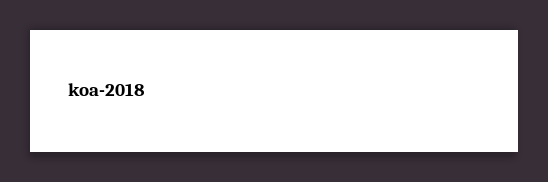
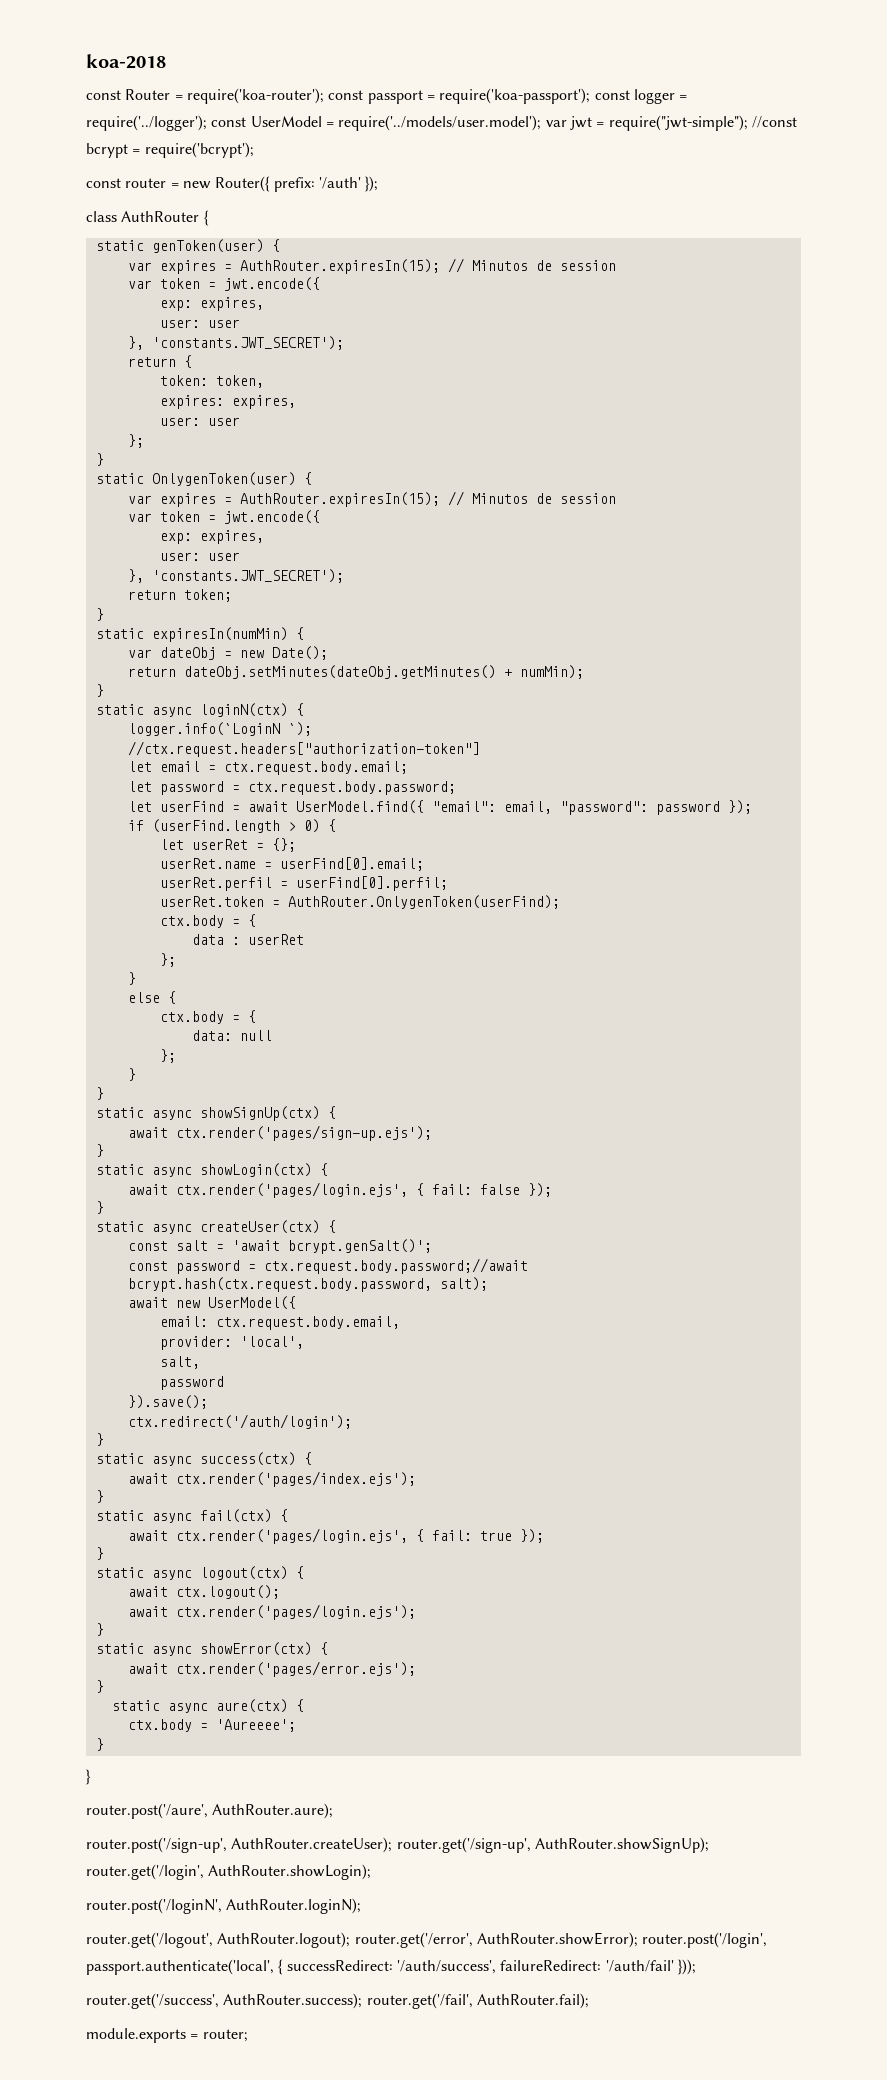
(145, 89) none -> [86,88,688,104] [86,115,797,131] [86,142,254,158] [86,176,379,192] [86,210,209,226] [95,239,280,253] [127,258,616,274] [127,277,320,291] [159,297,264,311] [159,319,240,328] [127,336,344,350] [127,355,192,368] [159,375,264,388] [159,395,296,409] [159,417,240,426] [127,434,144,448] [95,453,104,466] [95,472,312,486] [127,491,616,507] [127,510,320,524] [159,530,264,544] [159,552,240,561] [127,569,344,583] [127,589,232,602] [95,608,104,621] [95,627,304,642] [127,646,328,660] [127,665,584,679] [95,684,104,697] [95,703,304,717] [127,722,312,736] [127,741,480,757] [127,761,408,775] [127,781,456,795] [127,800,752,815] [127,819,336,833] [159,838,296,852] [159,857,424,871] [159,876,448,891] [159,895,560,909] [159,914,256,928] [191,934,304,945] [159,953,176,967] [127,972,136,985] [127,991,176,1004] [159,1010,256,1024] [191,1030,272,1041] [159,1049,176,1063] [127,1068,136,1081] [95,1087,104,1100] [95,1106,336,1121] [127,1125,432,1141] [95,1144,104,1157] [95,1163,328,1177] [127,1182,552,1198] [95,1201,104,1214] [95,1220,336,1234] [127,1239,432,1254] [127,1258,528,1274] [127,1277,488,1292] [127,1296,296,1310] [159,1316,400,1330] [159,1336,304,1350] [159,1356,200,1369] [159,1376,224,1390] [127,1395,208,1409] [127,1414,352,1429] [95,1433,104,1446] [95,1452,312,1466] [127,1471,416,1487] [95,1490,104,1503] [95,1509,288,1523] [127,1528,544,1544] [95,1547,104,1560] [95,1566,304,1580] [127,1585,280,1599] [127,1604,416,1620] [95,1623,104,1636] [95,1642,328,1656] [127,1661,416,1677] [95,1680,104,1693] [111,1699,304,1713] [127,1719,296,1732] [95,1738,104,1751] [86,1769,91,1785] [86,1803,334,1819] [86,1837,709,1853] [86,1864,372,1880] [86,1898,362,1914] [86,1932,768,1948] [86,1959,696,1975] [86,1993,589,2009] [86,2028,248,2043] // const Router = require('koa-router'); const passport = require('koa-passport'); const logger = require('../logger'); const UserModel = require('../models/user.model'); var jwt = require("jwt-simple"); //const bcrypt = require('bcrypt'); // const router = new Router({ prefix: '/auth' }); // class AuthRouter { // static genToken(user) { // var expires = AuthRouter.expiresIn(15); // Minutos de session // var token = jwt.encode({ // exp: expires, // user: user // }, 'constants.JWT_SECRET'); // return { // token: token, // expires: expires, // user: user // }; // } // static OnlygenToken(user) { // var expires = AuthRouter.expiresIn(15); // Minutos de session // var token = jwt.encode({ // exp: expires, // user: user // }, 'constants.JWT_SECRET'); // return token; // } // static expiresIn(numMin) { // var dateObj = new Date(); // return dateObj.setMinutes(dateObj.getMinutes() + numMin); // } // static async loginN(ctx) { // logger.info(`LoginN `); // //ctx.request.headers["authorization-token"] // let email = ctx.request.body.email; // let password = ctx.request.body.password; // let userFind = await UserModel.find({ "email": email, "password": password }); // if (userFind.length > 0) { // let userRet = {}; // userRet.name = userFind[0].email; // userRet.perfil = userFind[0].perfil; // userRet.token = AuthRouter.OnlygenToken(userFind); // ctx.body = { // data : userRet // }; // } // else { // ctx.body = { // data: null // }; // } // } // static async showSignUp(ctx) { // await ctx.render('pages/sign-up.ejs'); // } // static async showLogin(ctx) { // await ctx.render('pages/login.ejs', { fail: false }); // } // static async createUser(ctx) { // const salt = 'await bcrypt.genSalt()'; // const password = ctx.request.body.password;//await bcrypt.hash(ctx.request.body.password, salt); // await new UserModel({ // email: ctx.request.body.email, // provider: 'local', // salt, // password // }).save(); // ctx.redirect('/auth/login'); // } // static async success(ctx) { // await ctx.render('pages/index.ejs'); // } // static async fail(ctx) { // await ctx.render('pages/login.ejs', { fail: true }); // } // static async logout(ctx) { // await ctx.logout(); // await ctx.render('pages/login.ejs'); // } // static async showError(ctx) { // await ctx.render('pages/error.ejs'); // } // static async aure(ctx) { // ctx.body = 'Aureeee'; // } // } // router.post('/aure', AuthRouter.aure); // router.post('/sign-up', AuthRouter.createUser); router.get('/sign-up', AuthRouter.showSignUp); router.get('/login', AuthRouter.showLogin); // router.post('/loginN', AuthRouter.loginN); // router.get('/logout', AuthRouter.logout); router.get('/error', AuthRouter.showError); router.post('/login', passport.authenticate('local', { successRedirect: '/auth/success', failureRedirect: '/auth/fail' })); // router.get('/success', AuthRouter.success); router.get('/fail', AuthRouter.fail); // module.exports = router;

